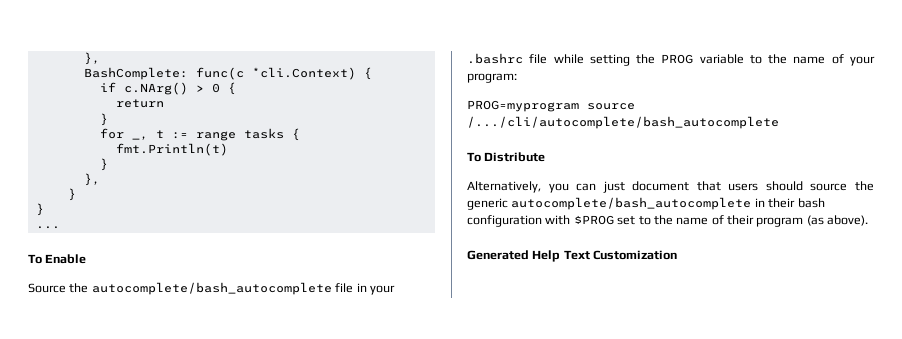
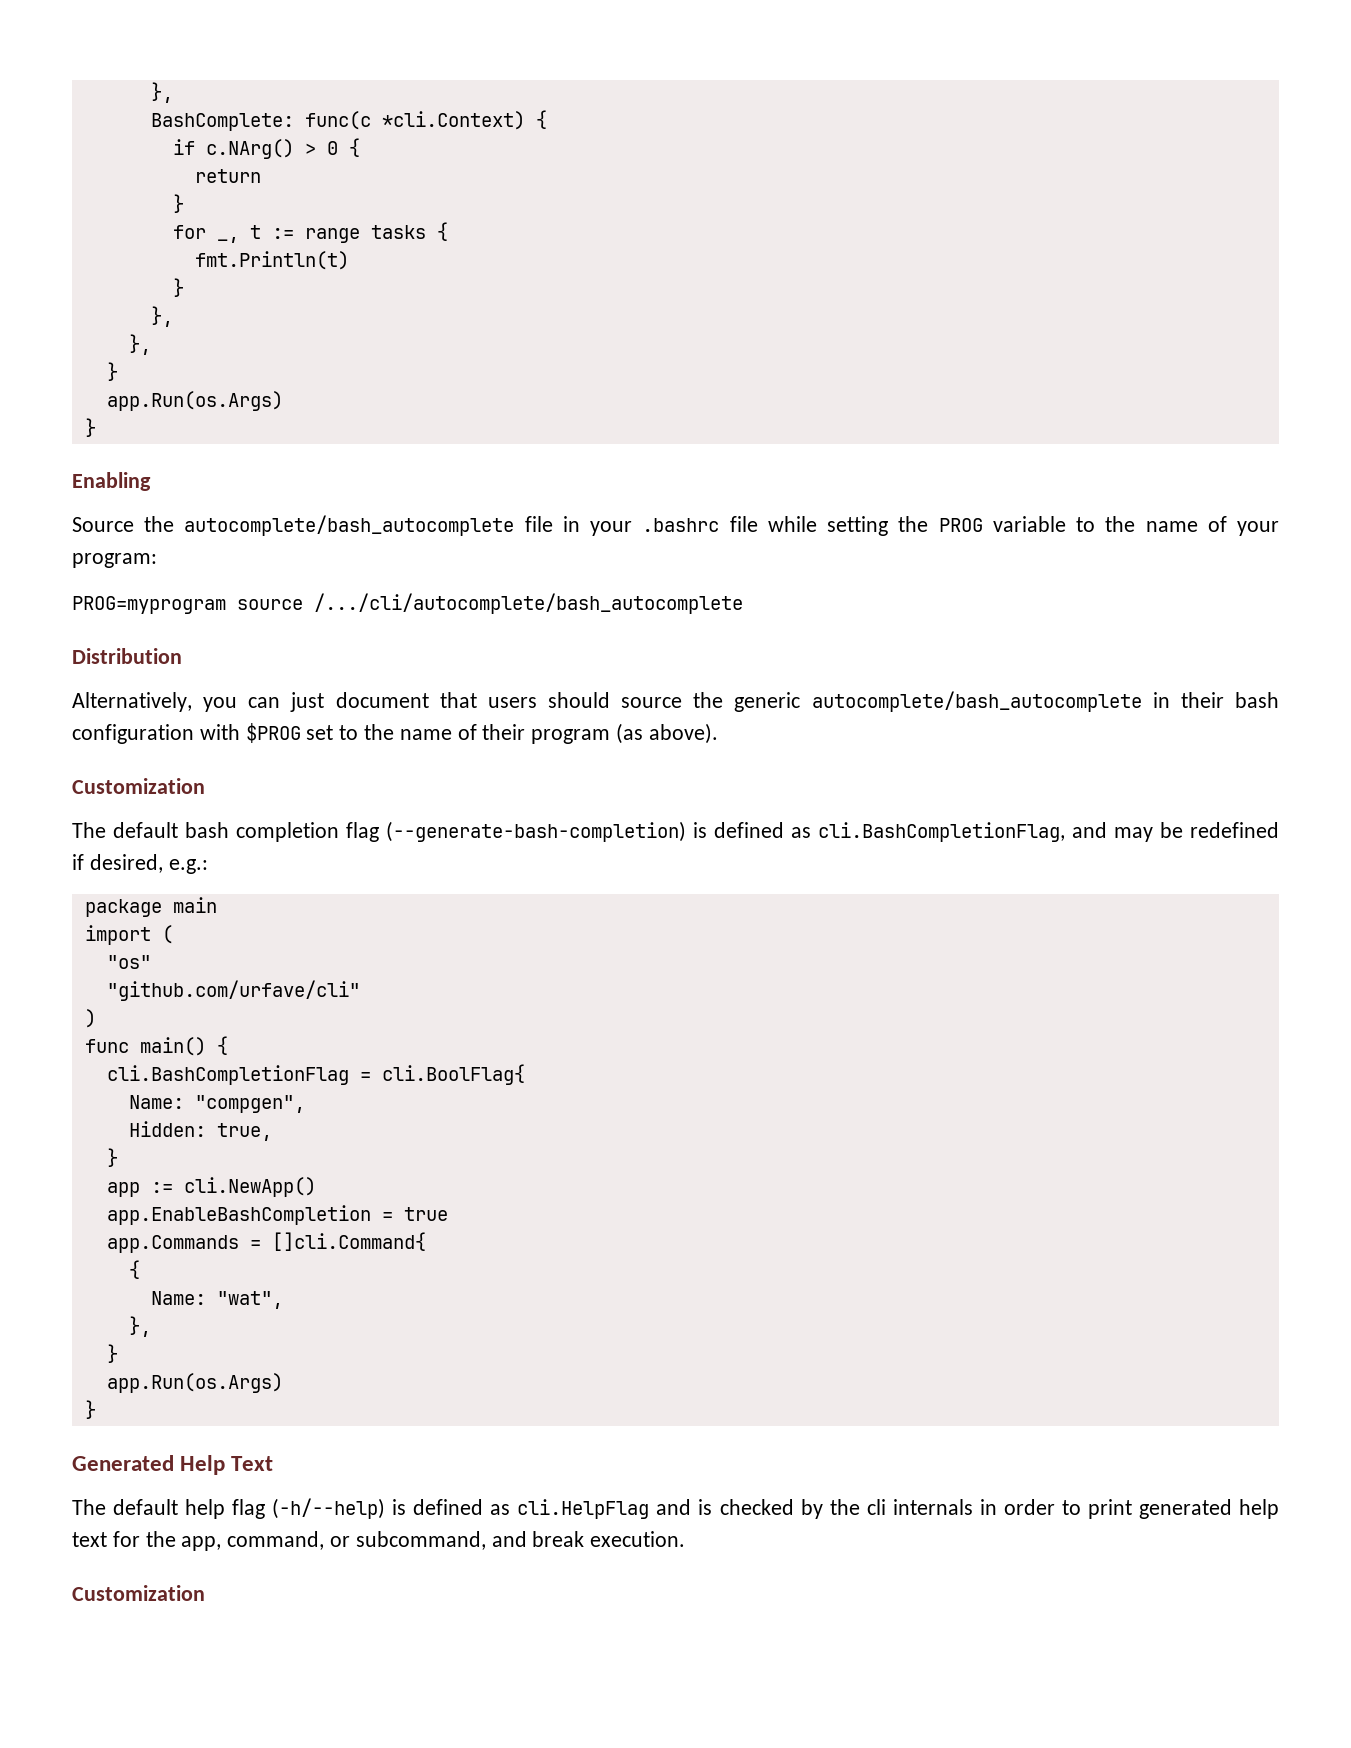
[67,188,76,201] [35,203,44,216] [35,226,60,229] [28,254,87,264] } // } // ... // To Enable -> [128,334,151,355] [106,362,118,381] [106,391,283,411] [84,418,96,437] [72,472,151,491] }, // } // app.Run(os.Args) // } // Enabling
[467,152,546,162] To Distribute -> [72,648,182,664] Distribution
[467,250,590,262] Generated Help Text -> [72,778,205,794] [72,821,1279,842] [72,854,208,874] [84,897,217,917] [84,925,173,945] [106,955,151,969] [106,980,360,1001] [84,1009,96,1028] [84,1036,228,1056] [106,1064,525,1085] [128,1095,305,1113] [128,1121,272,1141] [106,1148,118,1167] [106,1177,316,1197] [106,1205,448,1225] [106,1232,426,1253] [128,1260,140,1279] [150,1291,283,1309] [128,1316,151,1337] [106,1344,118,1363] [106,1373,283,1393] [84,1400,96,1419] [72,1455,274,1475] [72,1498,1279,1519] [72,1531,686,1551] Customization // The default bash completion flag (--generate-bash-completion) is defined as cli.BashCompletionFlag, and may be redefined if desired, e.g.: // package main // import ( // "os" // "github.com/urfave/cli" // ) // func main() { // cli.BashCompletionFlag = cli.BoolFlag{ // Name: "compgen", // Hidden: true, // } // app := cli.NewApp() // app.EnableBashCompletion = true // app.Commands = []cli.Command{ // { // Name: "wat", // }, // } // app.Run(os.Args) // } // Generated Help Text // The default help flag (-h/--help) is defined as cli.HelpFlag and is checked by the cli internals in order to print generated help text for the app, command, or subcommand, and break execution. //

